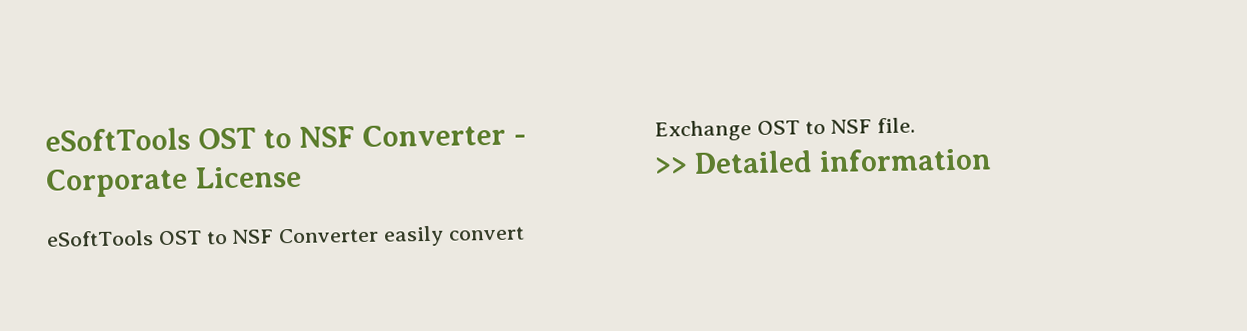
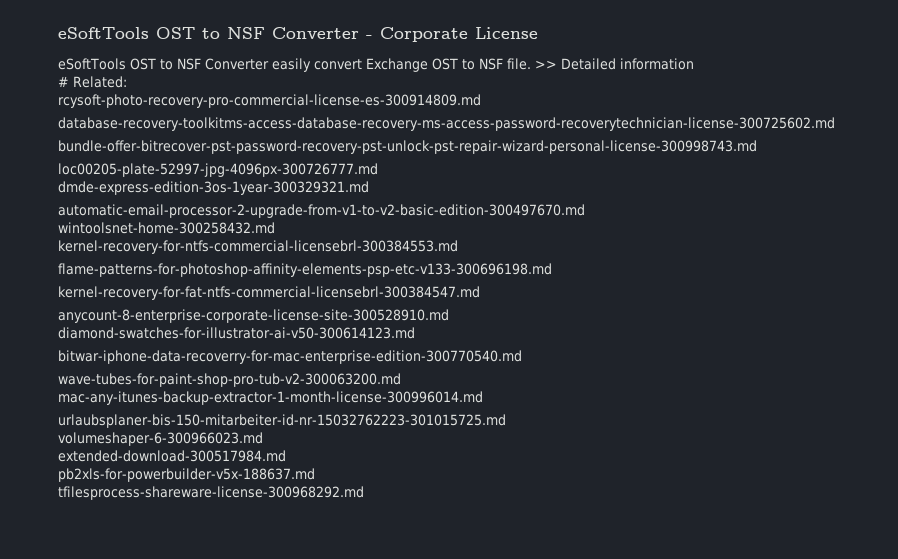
(917, 125) // -> (531, 64) none
(993, 160) none -> [58,76,127,88] [58,94,481,108] [58,117,835,131] [58,140,757,154] [58,163,378,177] [58,181,369,195] [58,204,585,218] [58,222,275,234] [58,240,458,254] [58,263,552,277] [58,286,480,300] [58,309,449,323] [58,327,415,339] [58,350,522,364] [58,373,401,387] [58,391,483,405] [58,414,506,428] [58,432,263,446] [58,450,286,462] [58,468,315,482] [58,486,364,500] // # Related: // rcysoft-photo-recovery-pro-commercial-license-es-300914809.md // database-recovery-toolkitms-access-database-recovery-ms-access-password-recoverytechnician-license-300725602.md // bundle-offer-bitrecover-pst-password-recovery-pst-unlock-pst-repair-wizard-personal-license-300998743.md // loc00205-plate-52997-jpg-4096px-300726777.md // dmde-express-edition-3os-1year-300329321.md // automatic-email-processor-2-upgrade-from-v1-to-v2-basic-edition-300497670.md // wintoolsnet-home-300258432.md // kernel-recovery-for-ntfs-commercial-licensebrl-300384553.md // flame-patterns-for-photoshop-affinity-elements-psp-etc-v133-300696198.md // kernel-recovery-for-fat-ntfs-commercial-licensebrl-300384547.md // anycount-8-enterprise-corporate-license-site-300528910.md // diamond-swatches-for-illustrator-ai-v50-300614123.md // bitwar-iphone-data-recoverry-for-mac-enterprise-edition-300770540.md // wave-tubes-for-paint-shop-pro-tub-v2-300063200.md // mac-any-itunes-backup-extractor-1-month-license-300996014.md // urlaubsplaner-bis-150-mitarbeiter-id-nr-15032762223-301015725.md // volumeshaper-6-300966023.md // extended-download-300517984.md // pb2xls-for-powerbuilder-v5x-188637.md // tfilesprocess-shareware-license-300968292.md

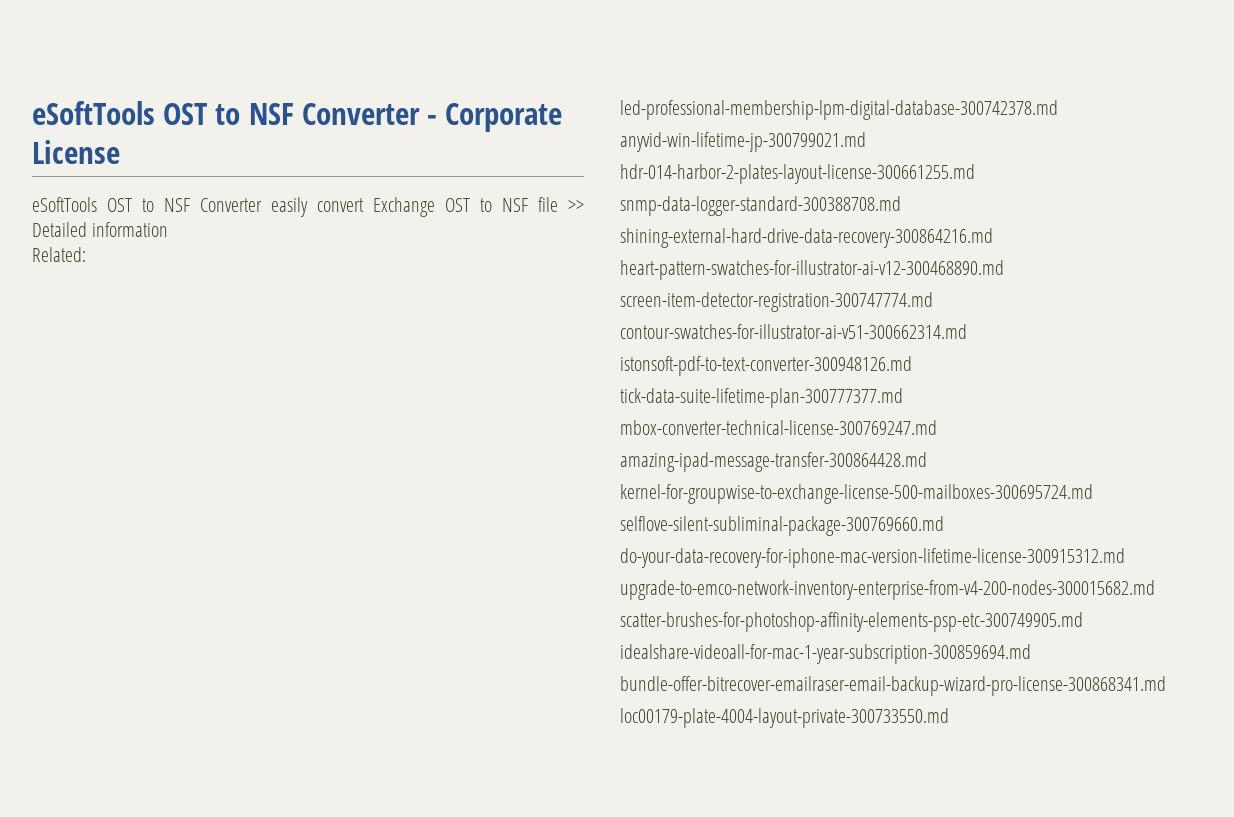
[506,58,531,70] file. -> [537,197,558,212] file
[58,76,69,87] # -> (169, 229) none
[58,94,481,108] [58,117,835,131] [58,140,757,154] [58,163,378,177] [58,181,369,195] [58,204,585,218] [58,222,275,234] [58,240,458,254] [58,263,552,277] [58,286,480,300] [58,309,449,323] [58,327,415,339] [58,350,522,364] [58,373,401,387] [58,391,483,405] [58,414,506,428] [58,432,263,446] [58,450,286,462] [58,468,315,482] [58,486,364,500] rcysoft-photo-recovery-pro-commercial-license-es-300914809.md // database-recovery-toolkitms-access-database-recovery-ms-access-password-recoverytechnician-license-300725602.md // bundle-offer-bitrecover-pst-password-recovery-pst-unlock-pst-repair-wizard-personal-license-300998743.md // loc00205-plate-52997-jpg-4096px-300726777.md // dmde-express-edition-3os-1year-300329321.md // automatic-email-processor-2-upgrade-from-v1-to-v2-basic-edition-300497670.md // wintoolsnet-home-300258432.md // kernel-recovery-for-ntfs-commercial-licensebrl-300384553.md // flame-patterns-for-photoshop-affinity-elements-psp-etc-v133-300696198.md // kernel-recovery-for-fat-ntfs-commercial-licensebrl-300384547.md // anycount-8-enterprise-corporate-license-site-300528910.md // diamond-swatches-for-illustrator-ai-v50-300614123.md // bitwar-iphone-data-recoverry-for-mac-enterprise-edition-300770540.md // wave-tubes-for-paint-shop-pro-tub-v2-300063200.md // mac-any-itunes-backup-extractor-1-month-license-300996014.md // urlaubsplaner-bis-150-mitarbeiter-id-nr-15032762223-301015725.md // volumeshaper-6-300966023.md // extended-download-300517984.md // pb2xls-for-powerbuilder-v5x-188637.md // tfilesprocess-shareware-license-300968292.md -> [620,100,1058,120] [620,132,866,152] [620,164,975,184] [620,196,901,216] [620,228,993,248] [620,260,1004,280] [620,292,933,312] [620,324,967,339] [620,356,912,376] [620,388,903,408] [620,420,937,435] [620,452,927,472] [620,484,1093,504] [620,516,944,536] [620,548,1125,568] [620,580,1155,600] [620,612,1083,632] [620,644,1031,664] [620,676,1166,696] [620,708,949,728] led-professional-membership-lpm-digital-database-300742378.md // anyvid-win-lifetime-jp-300799021.md // hdr-014-harbor-2-plates-layout-license-300661255.md // snmp-data-logger-standard-300388708.md // shining-external-hard-drive-data-recovery-300864216.md // heart-pattern-swatches-for-illustrator-ai-v12-300468890.md // screen-item-detector-registration-300747774.md // contour-swatches-for-illustrator-ai-v51-300662314.md // istonsoft-pdf-to-text-converter-300948126.md // tick-data-suite-lifetime-plan-300777377.md // mbox-converter-technical-license-300769247.md // amazing-ipad-message-transfer-300864428.md // kernel-for-groupwise-to-exchange-license-500-mailboxes-300695724.md // selflove-silent-subliminal-package-300769660.md // do-your-data-recovery-for-iphone-mac-version-lifetime-license-300915312.md // upgrade-to-emco-network-inventory-enterprise-from-v4-200-nodes-300015682.md // scatter-brushes-for-photoshop-affinity-elements-psp-etc-300749905.md // idealshare-videoall-for-mac-1-year-subscription-300859694.md // bundle-offer-bitrecover-emailraser-email-backup-wizard-pro-license-300868341.md // loc00179-plate-4004-layout-private-300733550.md

